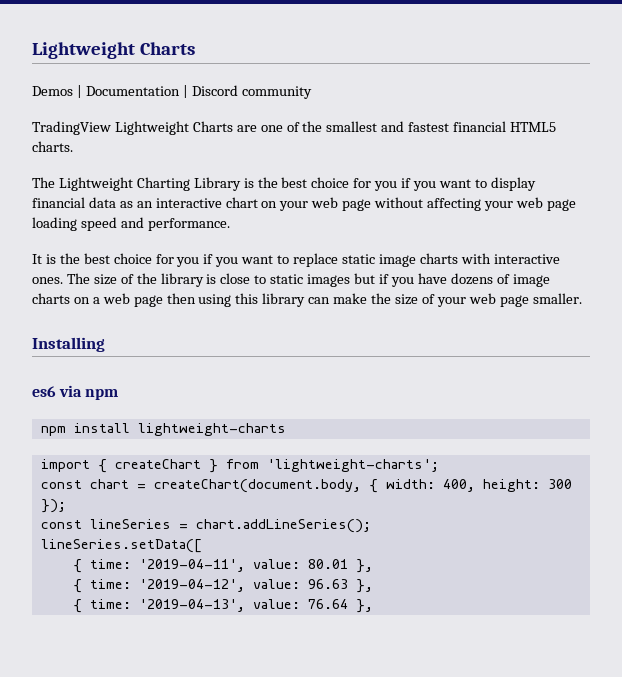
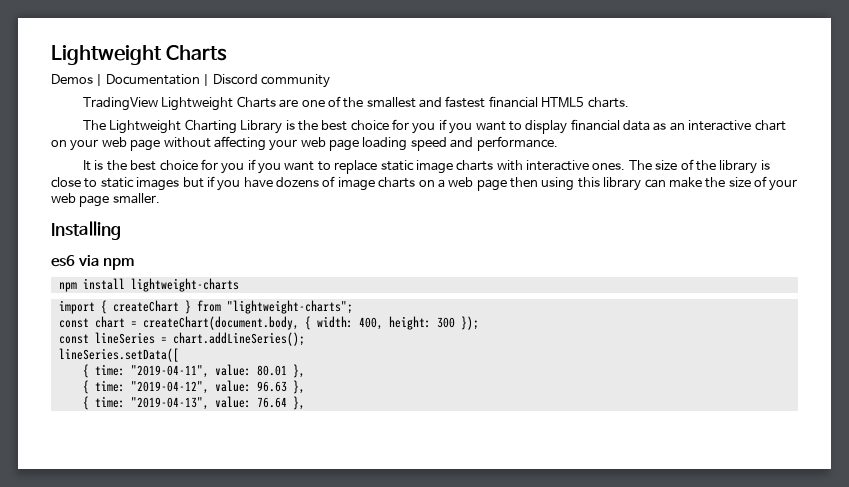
[266,459,439,472] 'lightweight-charts'; -> [226,300,353,314] "lightweight-charts";
[138,559,245,572] '2019-04-11', -> [130,365,209,378] "2019-04-11",
[138,579,245,592] '2019-04-12', -> [130,381,209,394] "2019-04-12",
[138,599,245,612] '2019-04-13', -> [130,397,209,410] "2019-04-13",

